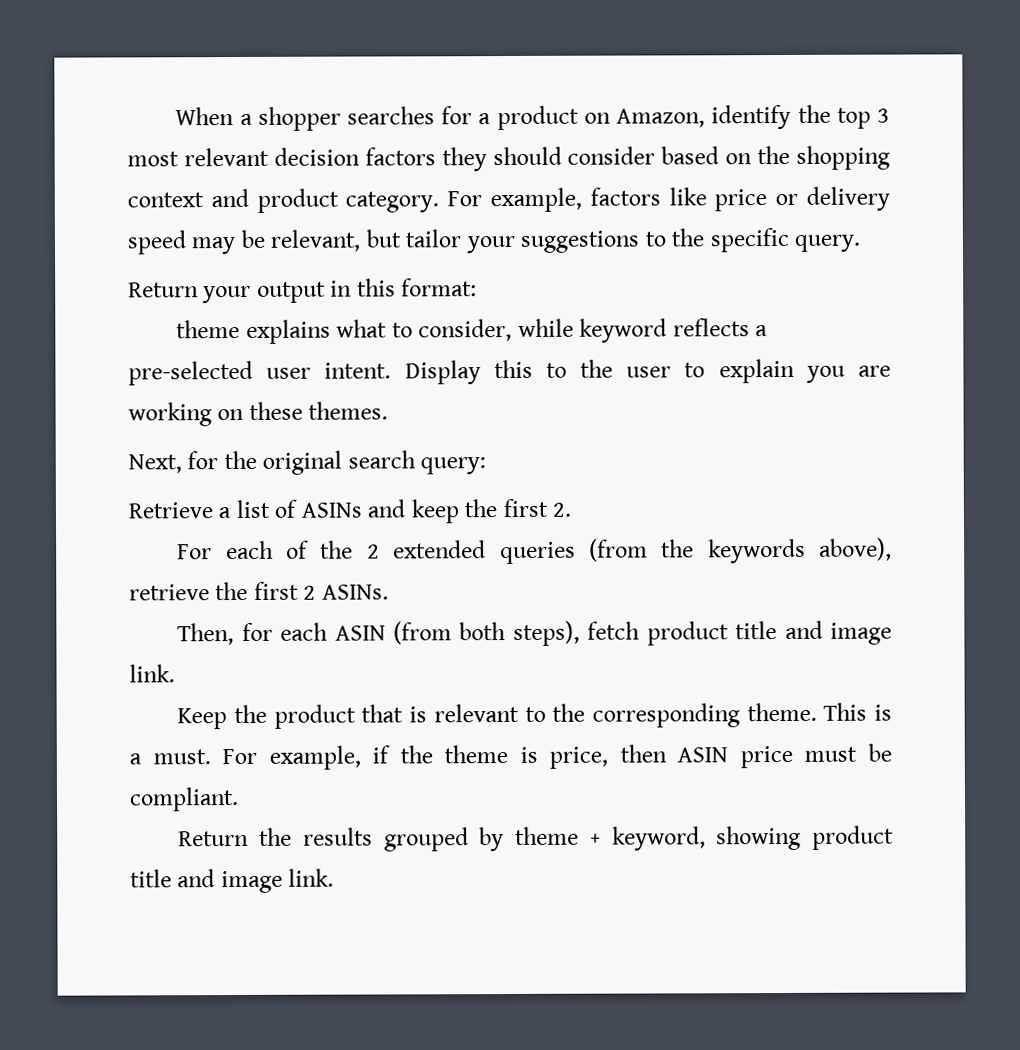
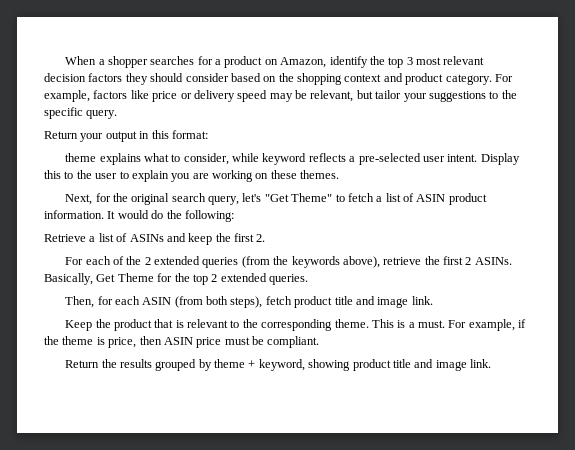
[420,457,487,475] query: -> [208,193,487,205] [44,210,234,222] query, let's "Get Theme" to fetch a list of ASIN product information. It would do the following:
(389, 592) none -> [44,273,308,285] Basically, Get Theme for the top 2 extended queries.

